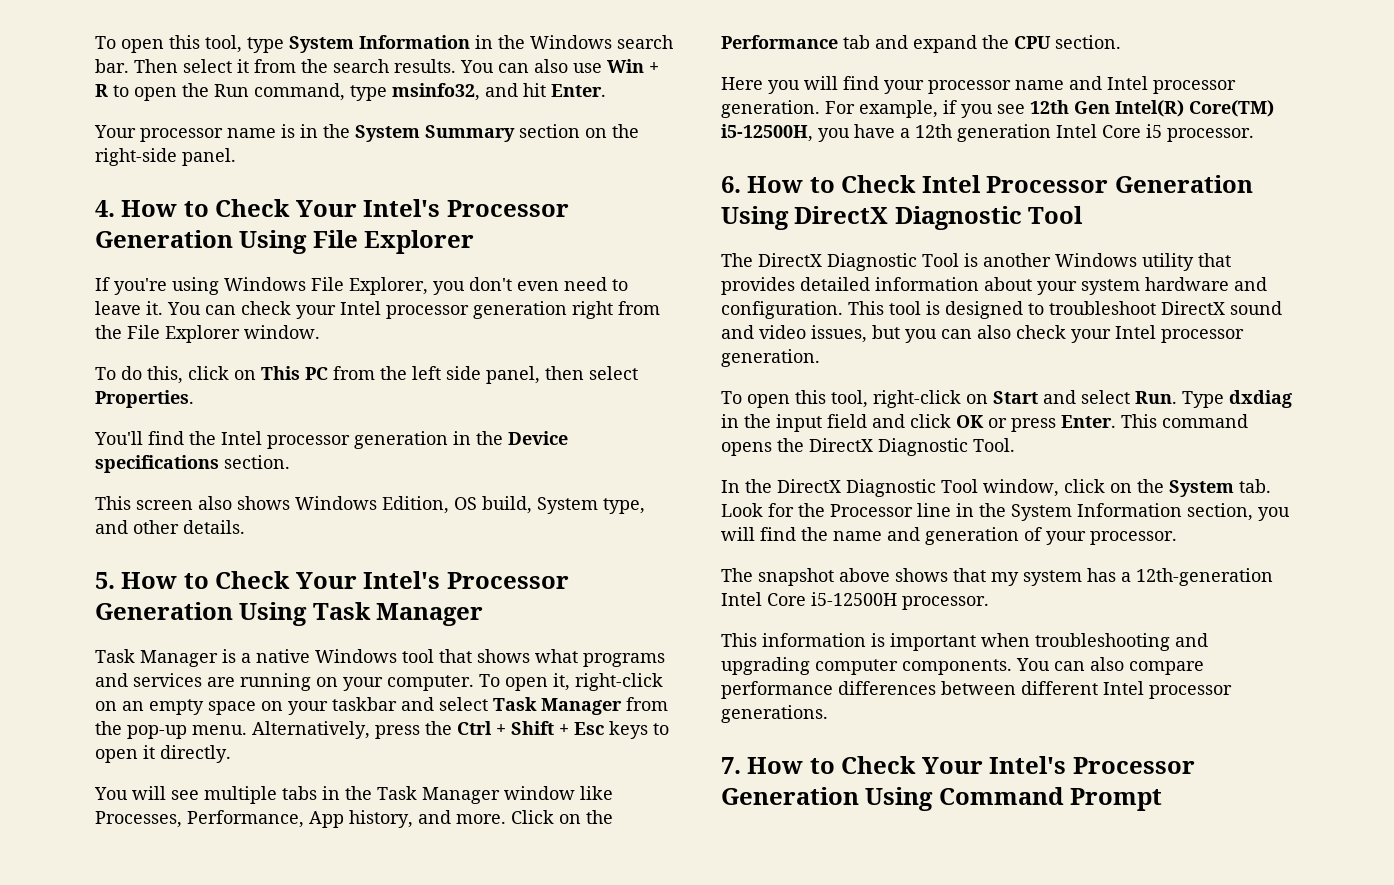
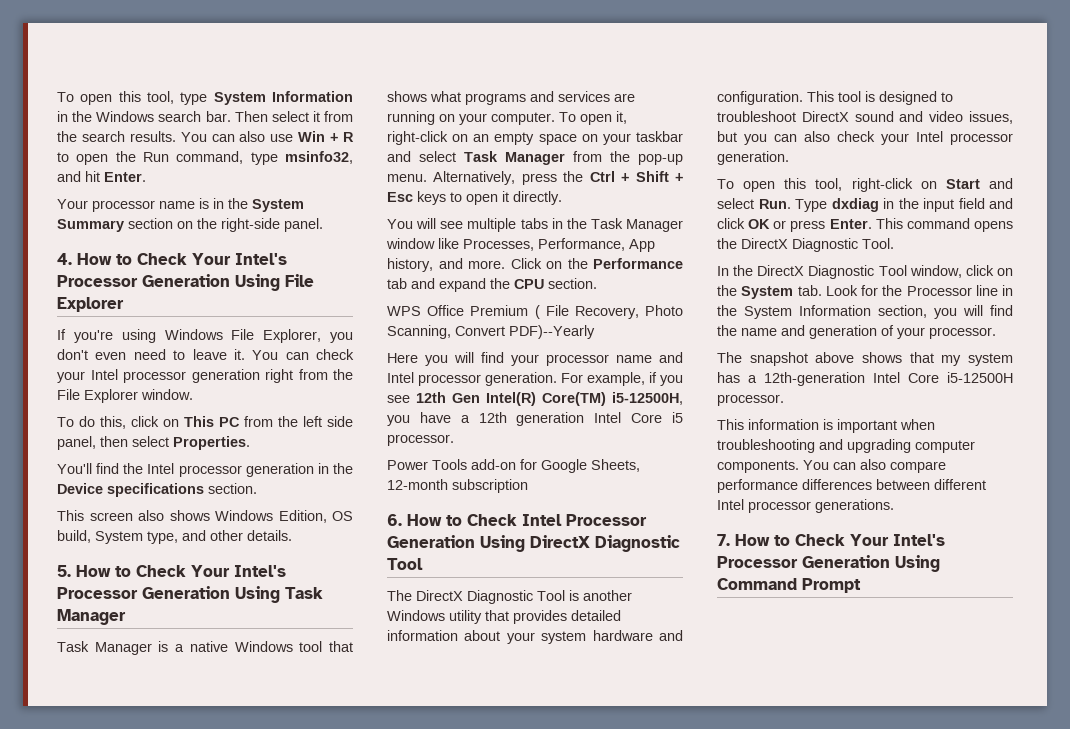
(1121, 42) none -> [387,305,683,319] [387,325,595,339] // WPS Office Premium ( File Recovery, Photo Scanning, Convert PDF)--Yearly
(1254, 135) none -> [387,459,640,473] [387,479,528,493] // Power Tools add-on for Google Sheets, 12-month subscription

